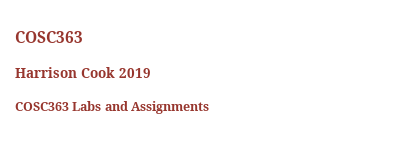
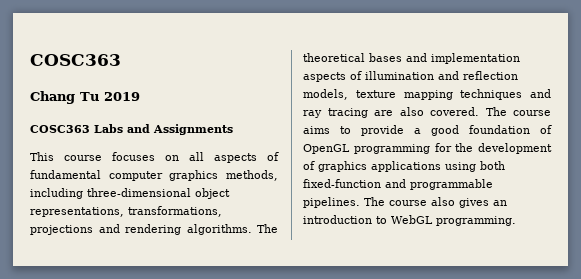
[15,67,115,78] Harrison Cook -> [30,91,99,104] Chang Tu
(210, 107) none -> [30,152,279,163] [30,170,278,181] [30,188,230,199] [30,206,222,217] [30,224,278,235] [303,53,520,64] [303,71,518,82] [303,89,551,100] [303,107,551,118] [303,125,552,136] [303,143,552,154] [303,161,505,172] [303,179,493,190] [303,197,507,208] [303,215,516,226] // This course focuses on all aspects of fundamental computer graphics methods, including three-dimensional object representations, transformations, projections and rendering algorithms. The theoretical bases and implementation aspects of illumination and reflection models, texture mapping techniques and ray tracing are also covered. The course aims to provide a good foundation of OpenGL programming for the development of graphics applications using both fixed-function and programmable pipelines. The course also gives an introduction to WebGL programming.

